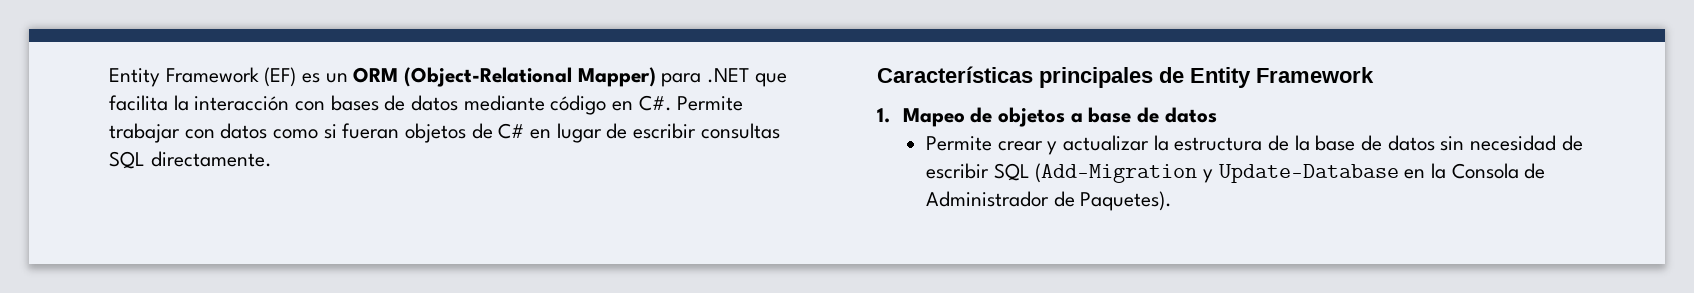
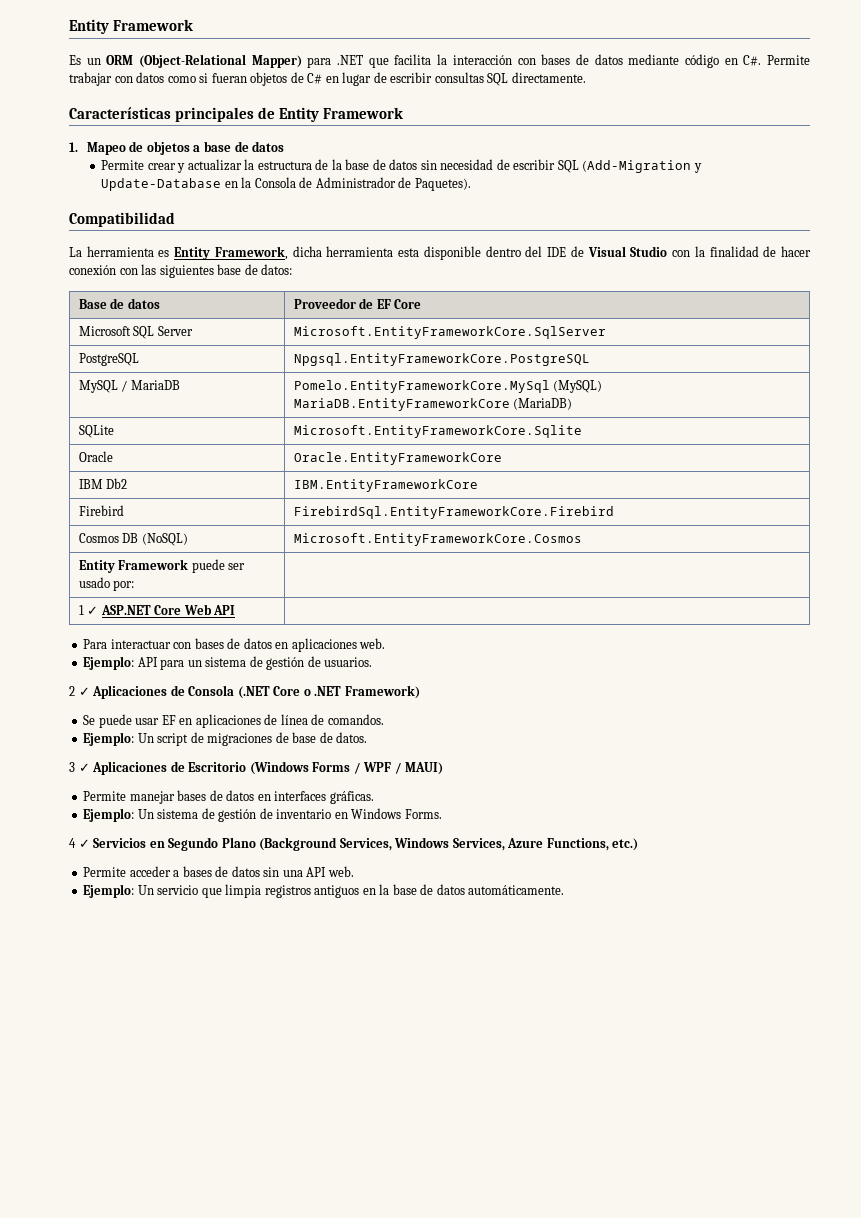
[109,67,321,87] Entity Framework (EF) es -> [69,19,194,34] [69,55,81,65] Entity Framework // Es
(1173, 201) none -> [69,212,175,227] [69,246,811,260] [69,264,293,278] [78,298,160,309] [293,298,422,309] [78,326,193,339] [293,326,606,339] [78,353,139,366] [293,353,590,366] [78,380,180,393] [293,380,603,393] [293,398,573,411] [78,425,114,438] [293,425,582,438] [78,451,113,462] [293,452,502,465] [78,478,128,489] [293,479,478,492] [78,505,124,516] [293,506,614,519] [78,533,188,546] [293,533,582,546] [78,559,246,573] [78,577,135,591] [78,604,236,615] [83,638,386,652] [83,656,373,670] [69,685,420,699] [83,714,384,728] [83,732,368,746] [69,761,444,775] [83,790,374,804] [83,808,442,822] [69,837,639,851] [83,866,354,877] [83,884,565,898] // Compatibilidad // La herramienta es Entity Framework, dicha herramienta esta disponible dentro del IDE de Visual Studio con la finalidad de hacer conexión con las siguientes base de datos: // Base de datos | Proveedor de EF Core // Microsoft SQL Server | Microsoft.EntityFrameworkCore.SqlServer // PostgreSQL | Npgsql.EntityFrameworkCore.PostgreSQL // MySQL / MariaDB | Pomelo.EntityFrameworkCore.MySql (MySQL) MariaDB.EntityFrameworkCore (MariaDB) // SQLite | Microsoft.EntityFrameworkCore.Sqlite // Oracle | Oracle.EntityFrameworkCore // IBM Db2 | IBM.EntityFrameworkCore // Firebird | FirebirdSql.EntityFrameworkCore.Firebird // Cosmos DB (NoSQL) | Microsoft.EntityFrameworkCore.Cosmos // Entity Framework puede ser usado por: | // 1 ✓ ASP.NET Core Web API | // Para interactuar con bases de datos en aplicaciones web. // Ejemplo: API para un sistema de gestión de usuarios. // 2 ✓ Aplicaciones de Consola (.NET Core o .NET Framework) // Se puede usar EF en aplicaciones de línea de comandos. // Ejemplo: Un script de migraciones de base de datos. // 3 ✓ Aplicaciones de Escritorio (Windows Forms / WPF / MAUI) // Permite manejar bases de datos en interfaces gráficas. // Ejemplo: Un sistema de gestión de inventario en Windows Forms. // 4 ✓ Servicios en Segundo Plano (Background Services, Windows Services, Azure Functions, etc.) // Permite acceder a bases de datos sin una API web. // Ejemplo: Un servicio que limpia registros antiguos en la base de datos automáticamente.

